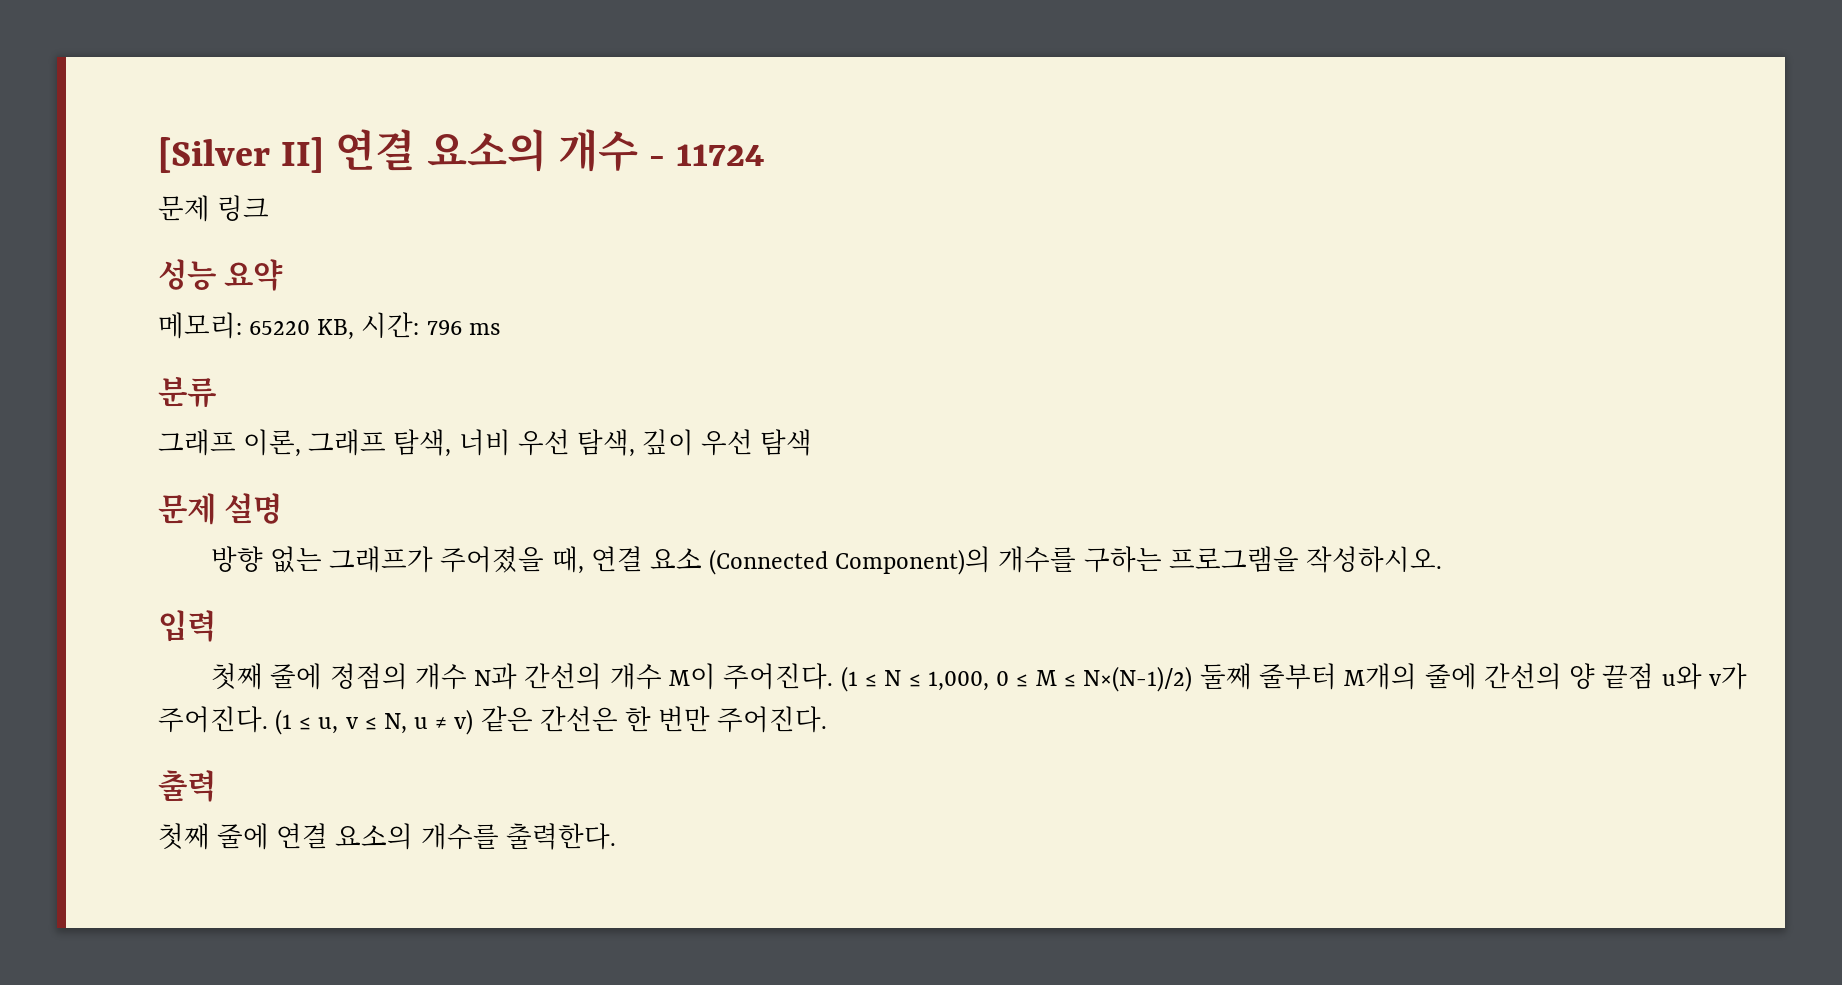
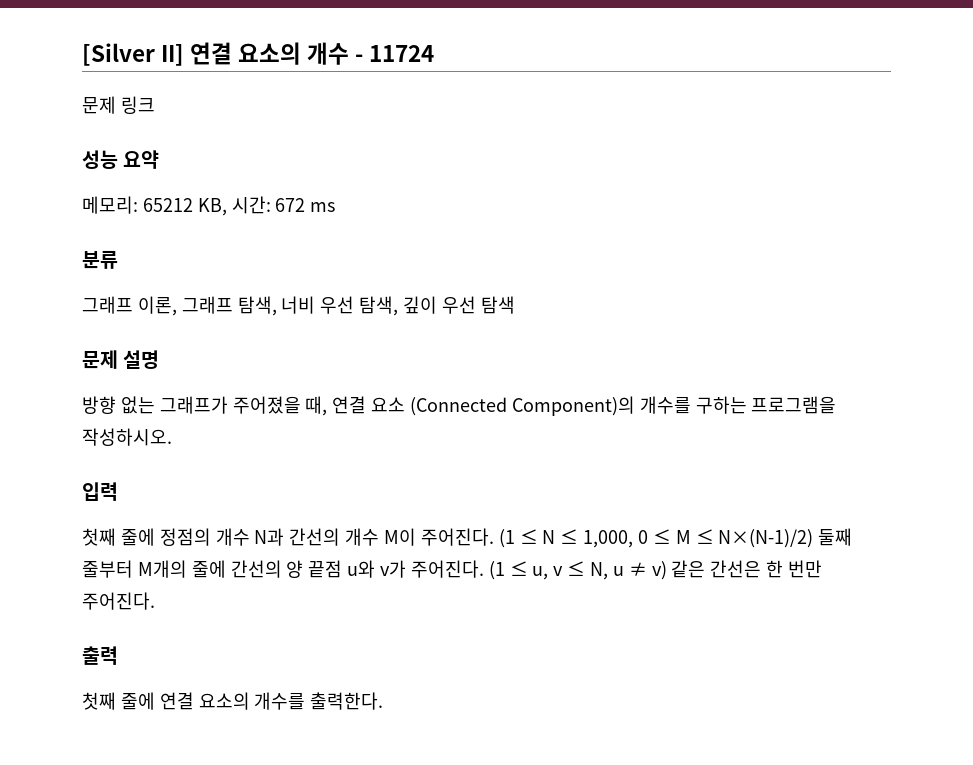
[249,320,311,335] 65220 -> [142,198,193,212] 65212
[426,320,462,335] 796 -> [275,198,306,212] 672

